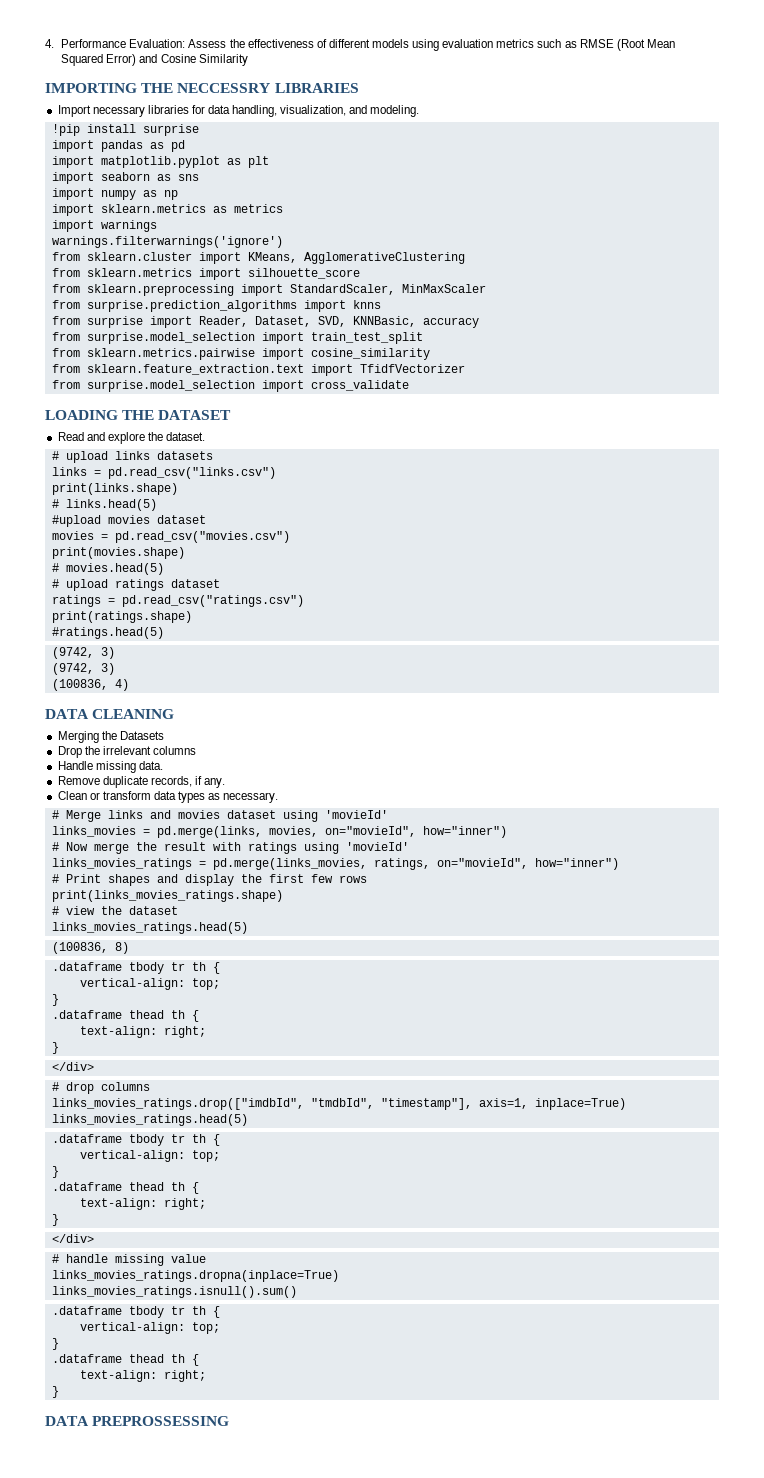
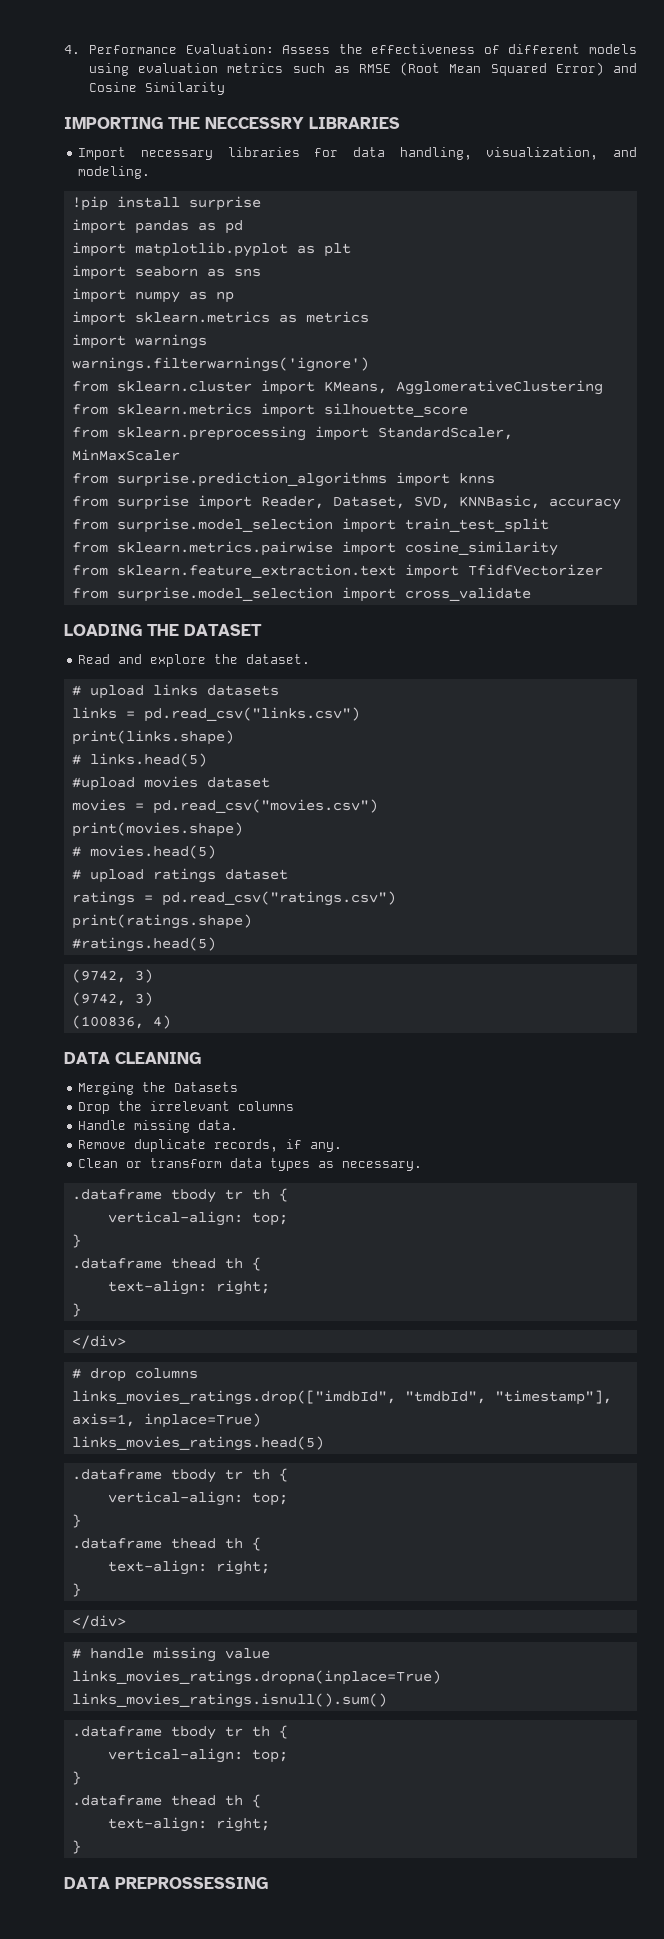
[51,810,388,822] [51,826,507,838] [51,842,409,854] [51,858,619,870] [51,874,367,886] [51,890,283,902] [51,906,178,915] [51,922,248,934] [51,942,129,954] // # Merge links and movies dataset using 'movieId' // links_movies = pd.merge(links, movies, on="movieId", how="inner") // # Now merge the result with ratings using 'movieId' // links_movies_ratings = pd.merge(links_movies, ratings, on="movieId", how="inner") // # Print shapes and display the first few rows // print(links_movies_ratings.shape) // # view the dataset // links_movies_ratings.head(5) // (100836, 8) -> (423, 1166) none

